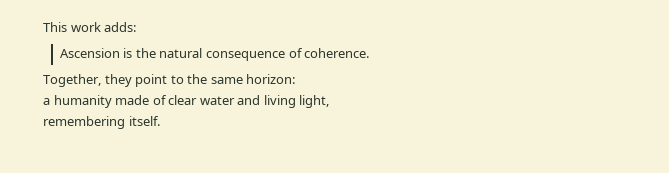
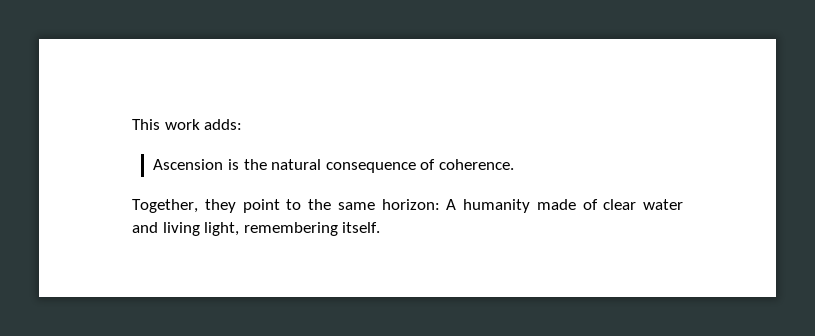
[43,98,50,105] // a -> [446,199,457,210] A
(330, 101) // -> (240, 229) none

